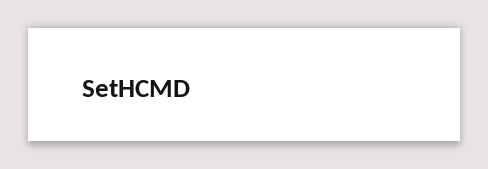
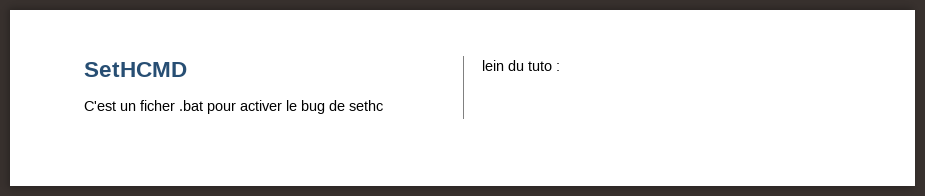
(190, 88) none -> [84,100,383,114] [482,60,560,71] // C'est un ficher .bat pour activer le bug de sethc // lein du tuto :

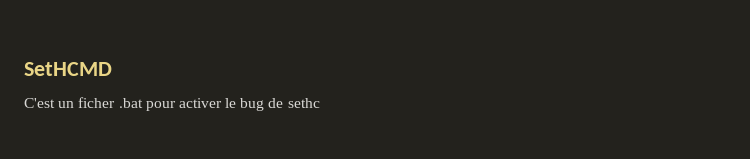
[482,60,560,71] // lein du tuto : -> (320, 103) none

